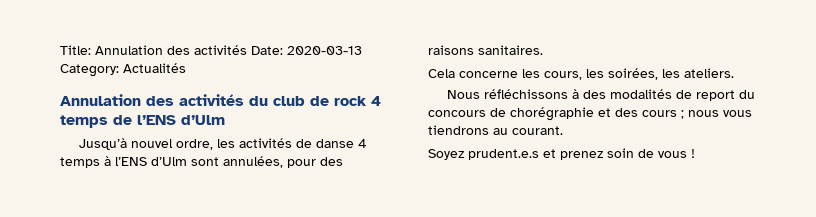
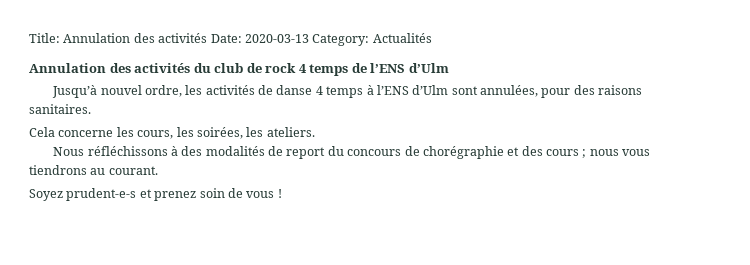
[468,149,539,160] prudent.e.s -> [66,188,137,201] prudent-e-s

